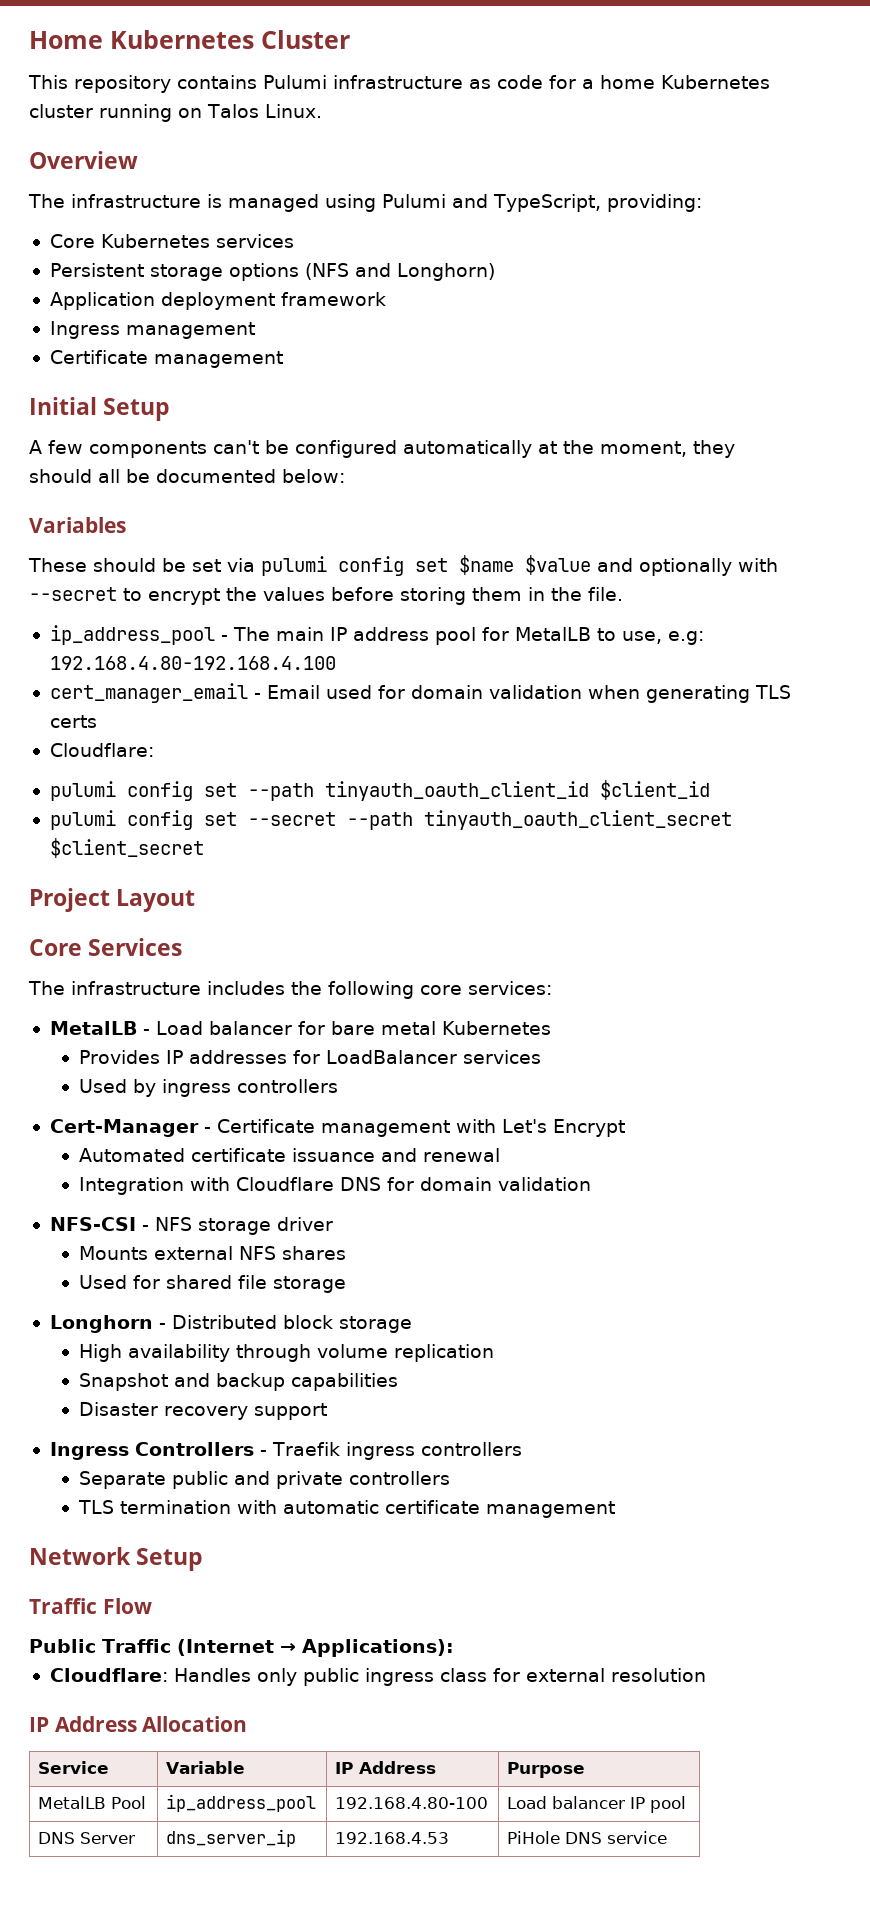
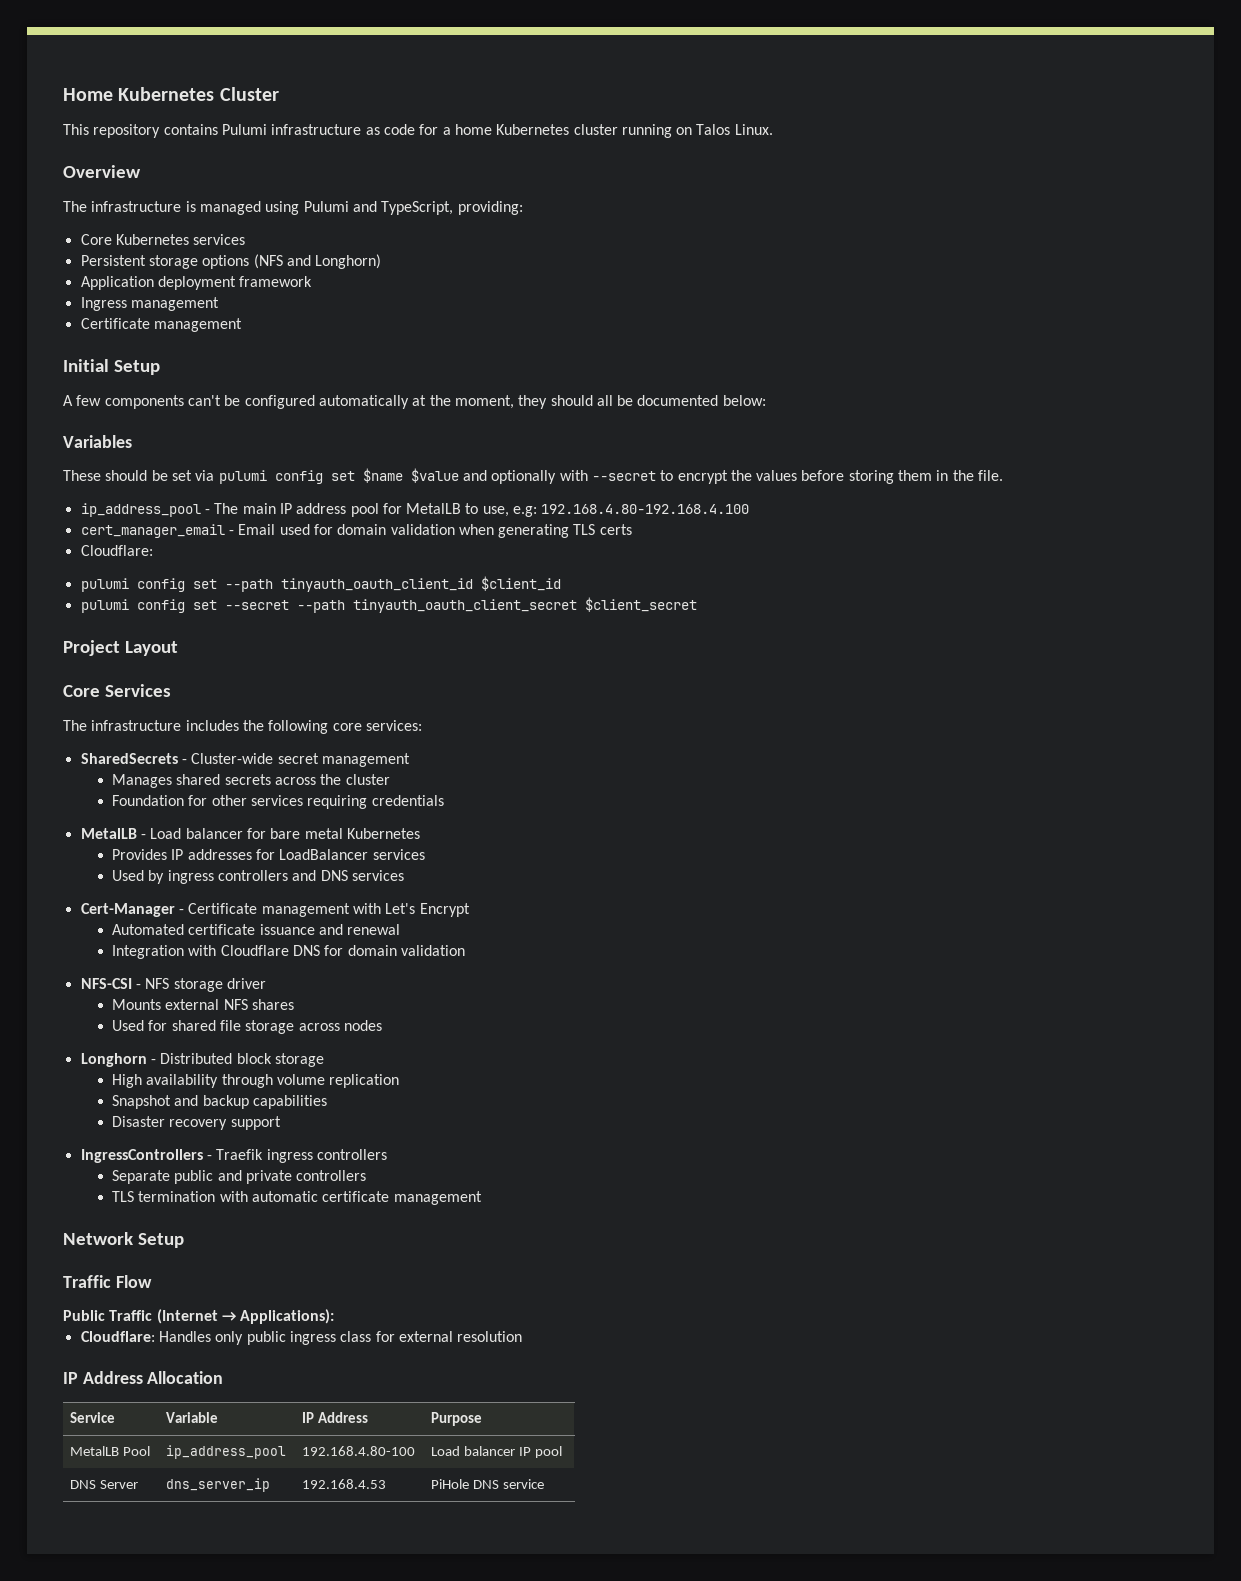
(552, 988) none -> [80,753,410,767] [112,774,390,788] [112,795,444,809] // SharedSecrets - Cluster-wide secret management // Manages shared secrets across the cluster // Foundation for other services requiring credentials
(338, 1086) none -> [292,870,405,881] and DNS services
(346, 1284) none -> [298,1020,383,1031] across nodes
[49,1442,254,1460] Ingress Controllers -> [80,1149,203,1163] IngressControllers

